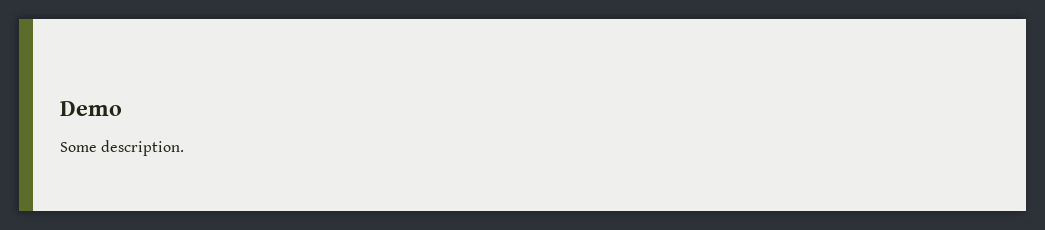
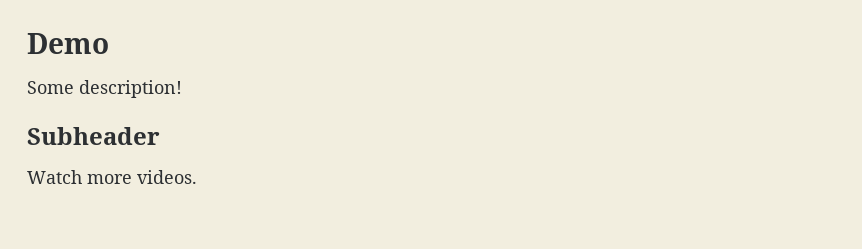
[101,140,185,156] description. -> [79,80,182,98] [27,127,160,145] [27,170,197,184] description! // Subheader // Watch more videos.

